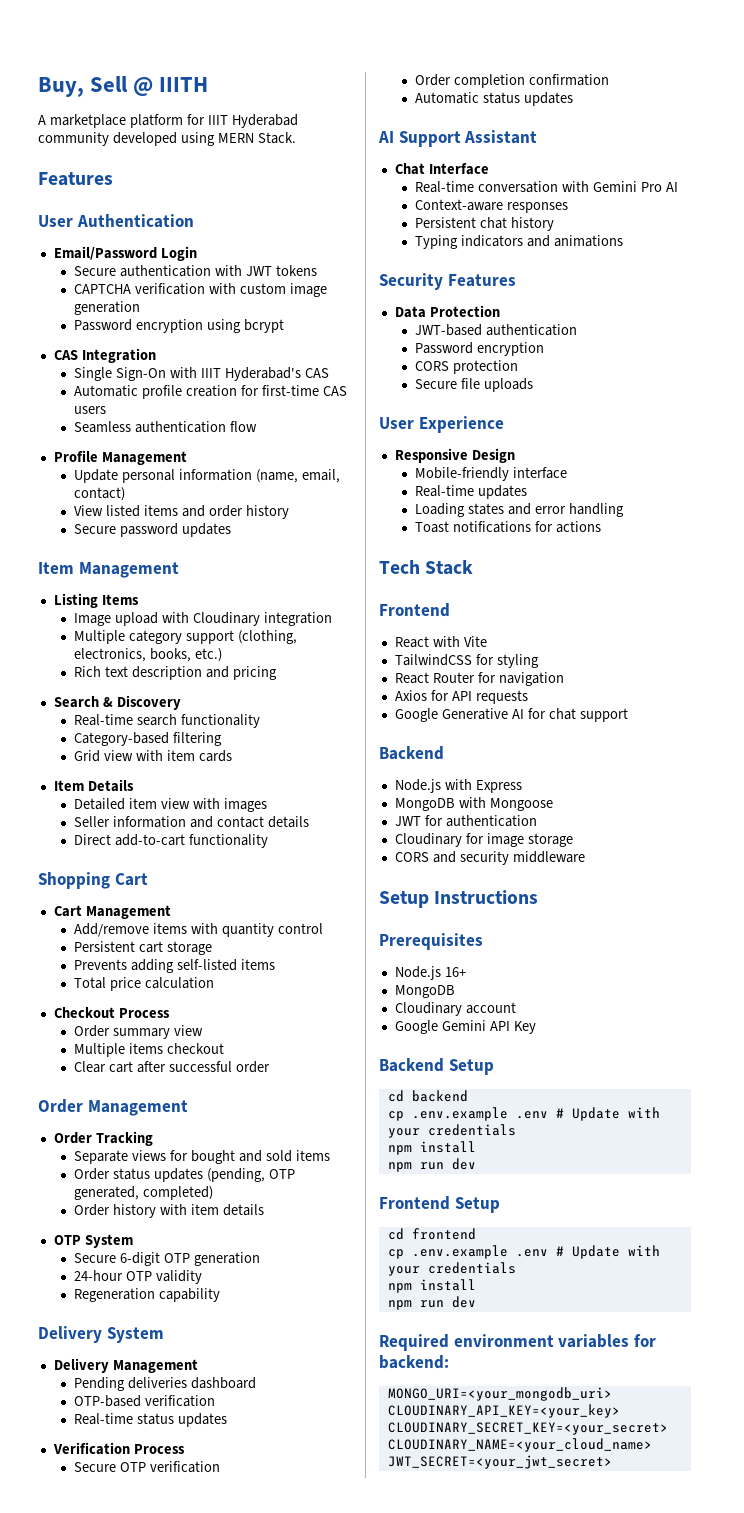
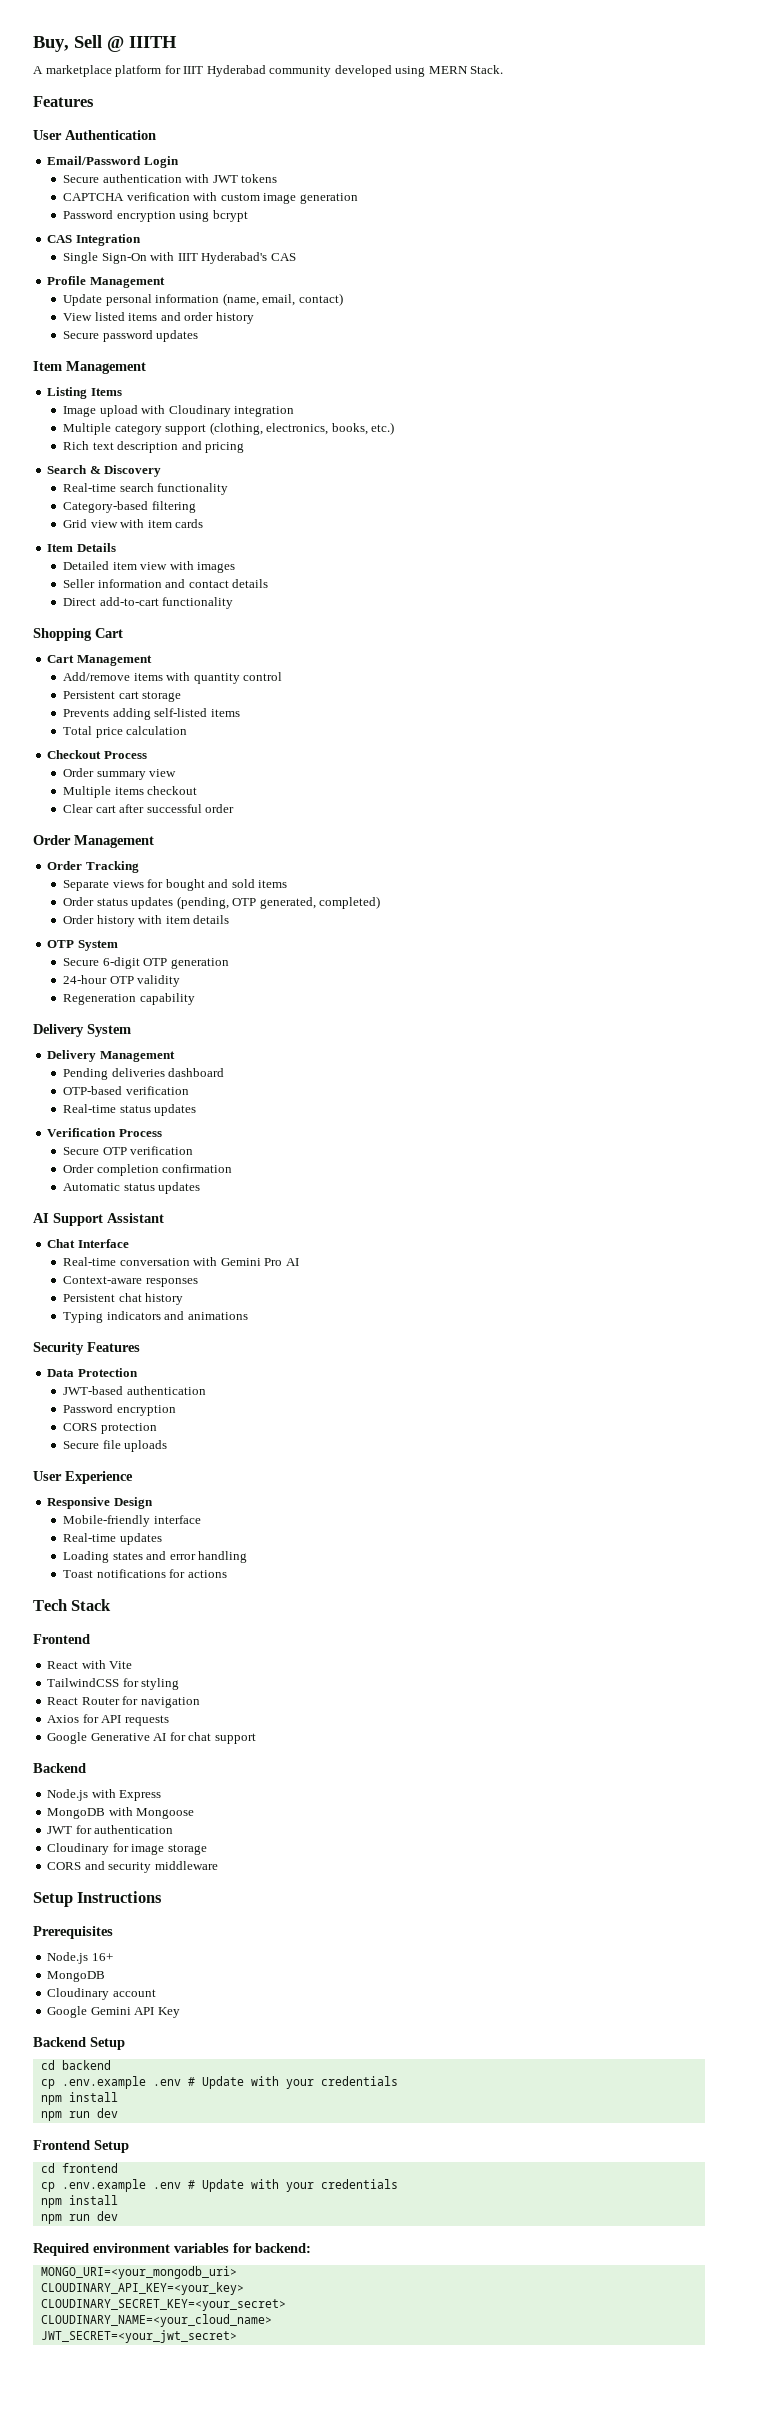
[74,385,347,399] [74,406,107,414] [74,421,258,433] // Automatic profile creation for first-time CAS users // Seamless authentication flow -> (296, 257) none

